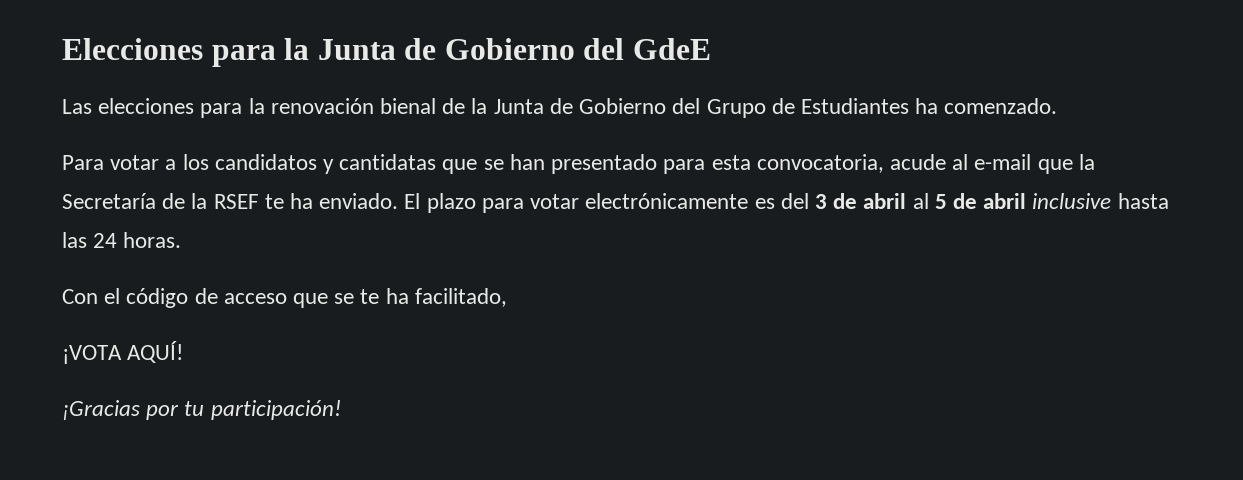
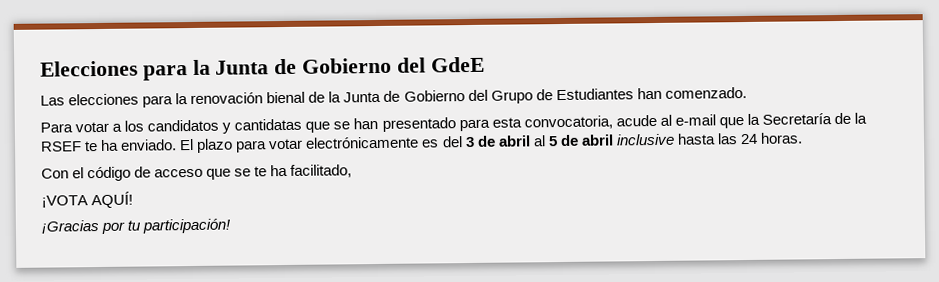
[915,98,939,114] ha -> [636,87,662,100] han

